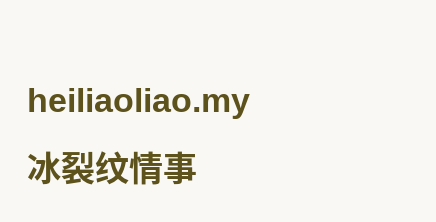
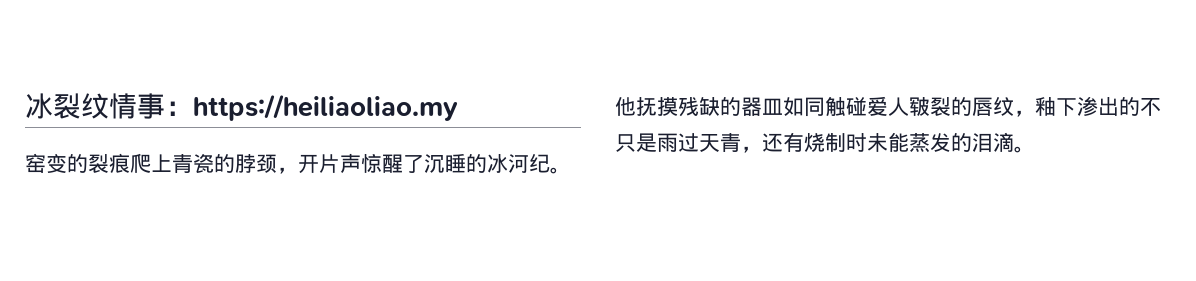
[27,88,250,119] heiliaoliao.my // -> (25, 106) none
(197, 168) none -> [165,94,458,121] [25,153,571,174] [615,96,1161,117] [615,132,1035,153] ：https://heiliaoliao.my // 窑变的裂痕爬上青瓷的脖颈，开片声惊醒了沉睡的冰河纪。他抚摸残缺的器皿如同触碰爱人皲裂的唇纹，釉下渗出的不只是雨过天青，还有烧制时未能蒸发的泪滴。

